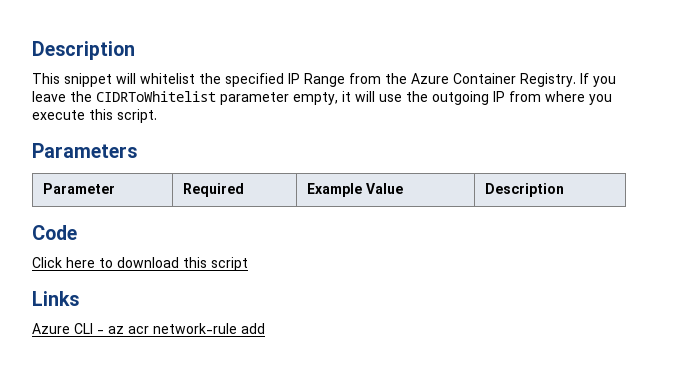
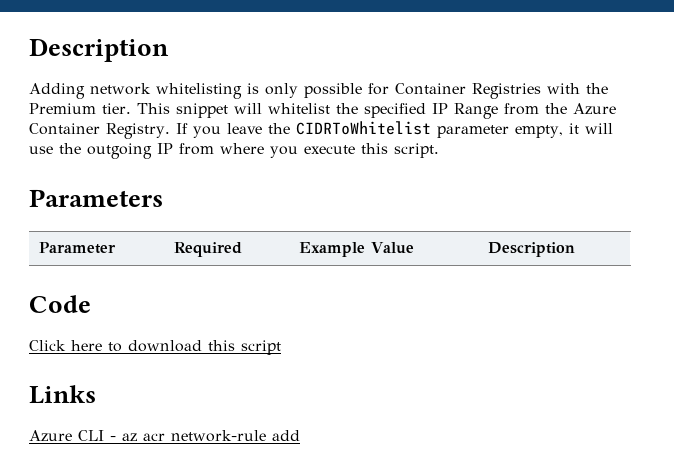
[32,41,135,60] Description // -> [29,38,169,62] [29,83,608,99] [29,103,131,114] Description // Adding network whitelisting is only possible for Container Registries with the Premium tier.

